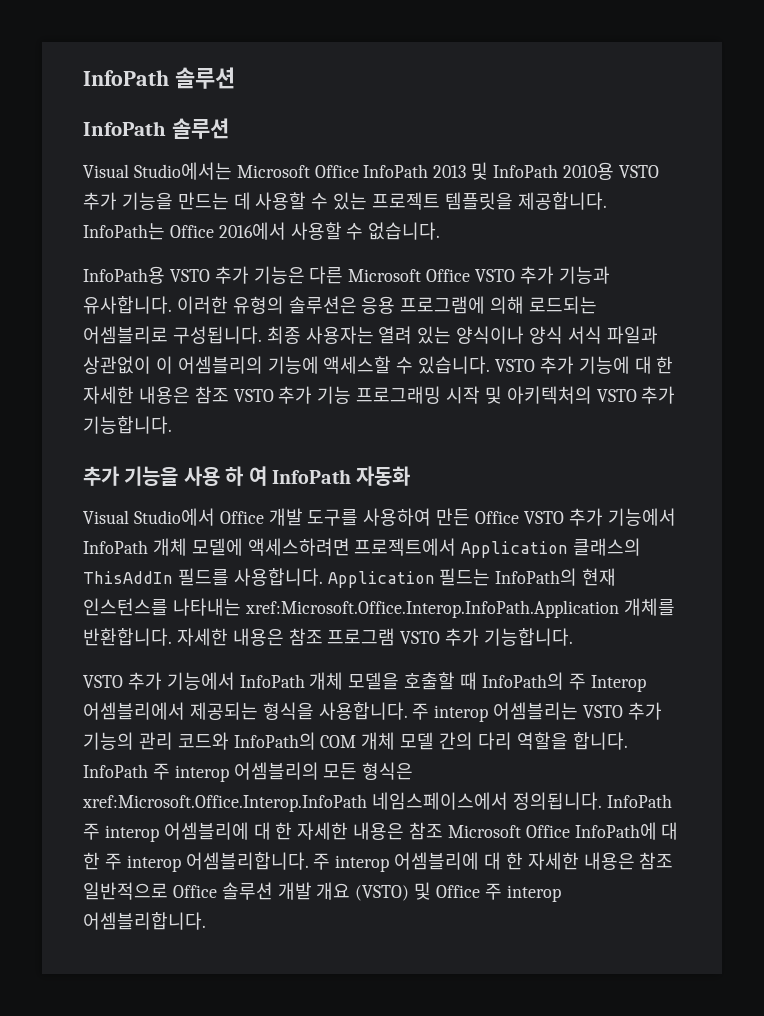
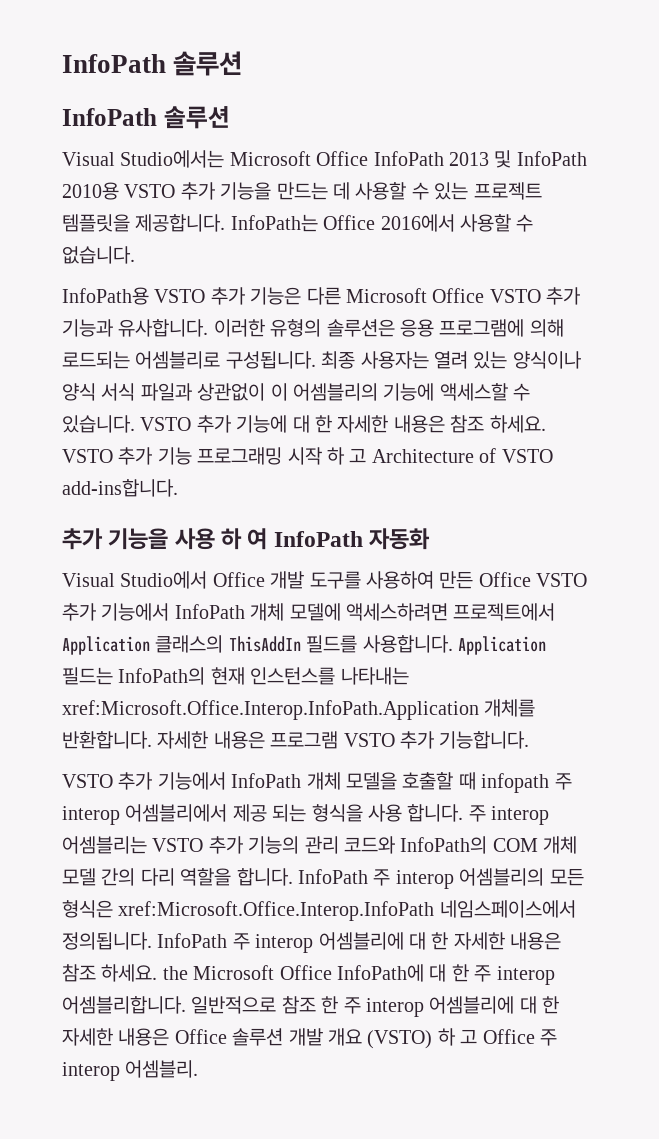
(229, 395) none -> [489,415,546,433] 하세요.
[484,386,676,404] [83,416,172,434] 및 아키텍처의 VSTO 추가 기능합니다. -> [327,447,553,465] [62,479,178,497] 하 고 Architecture of VSTO add-ins합니다.
[288,628,323,646] 참조 -> (265, 740) none
[481,672,646,692] [83,702,408,720] InfoPath의 주 Interop 어셈블리에서 제공되는 형식을 사용합니다. -> [481,773,572,793] [62,804,464,825] infopath 주 interop 어셈블리에서 제공 되는 형식을 사용 합니다.
(444, 831) none -> [101,964,188,982] 하세요. the
[313,852,674,872] [83,882,168,900] 주 interop 어셈블리에 대 한 자세한 내용은 참조 일반적으로 -> [191,996,560,1017] [62,1028,170,1046] 일반적으로 참조 한 주 interop 어셈블리에 대 한 자세한 내용은
[414,882,432,900] 및 -> [437,1028,478,1046] 하 고
[83,912,206,930] 어셈블리합니다. -> [125,1060,199,1078] 어셈블리.

